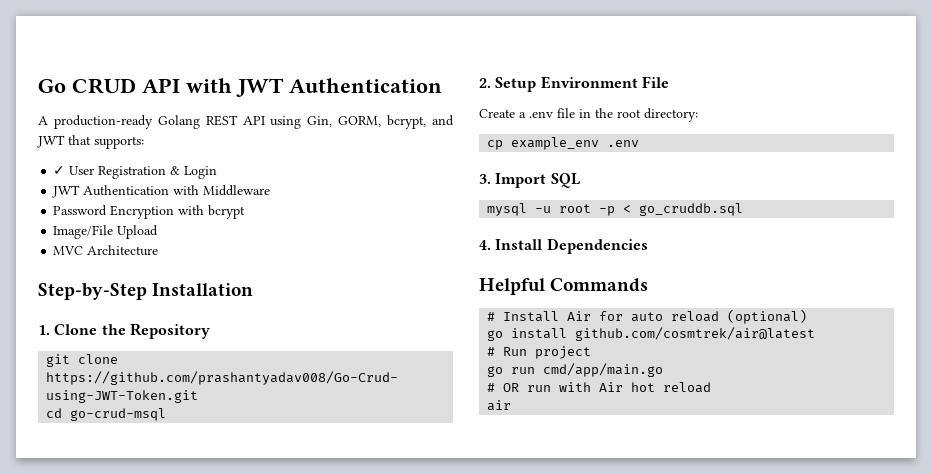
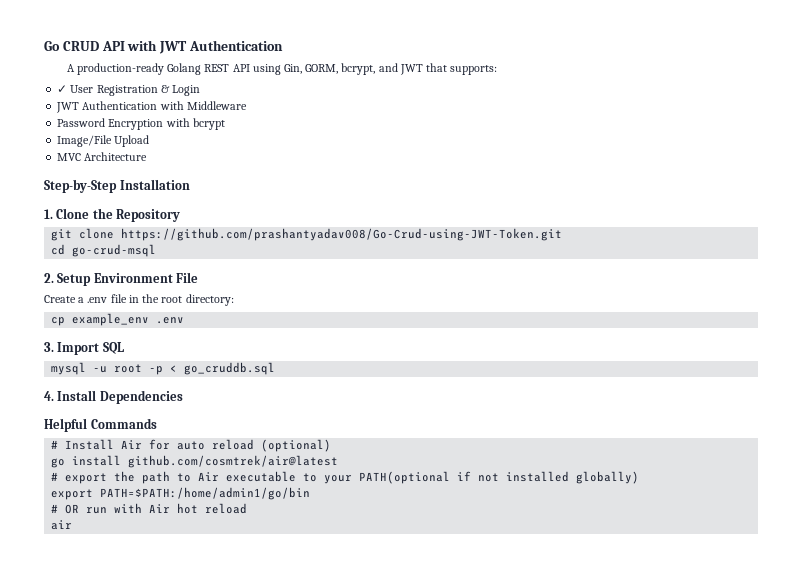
[503,346,592,359] [487,363,664,377] Run project // go run cmd/app/main.go -> [65,471,640,484] [51,487,311,500] export the path to Air executable to your PATH(optional if not installed globally) // export PATH=$PATH:/home/admin1/go/bin

